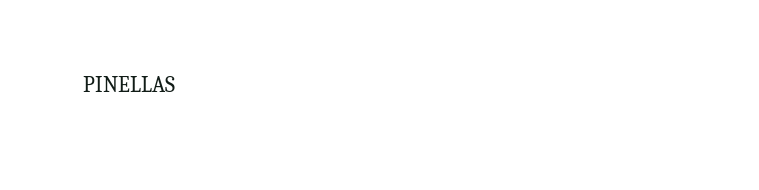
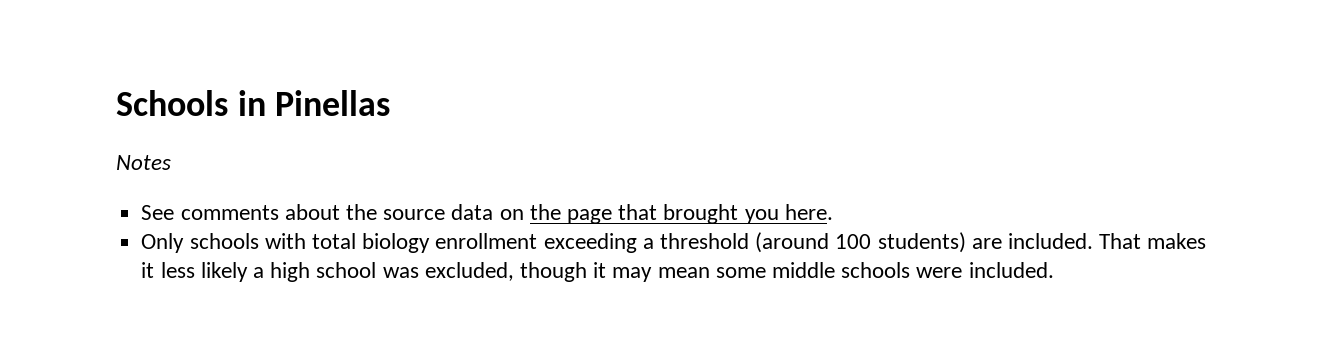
[83,76,175,92] PINELLAS -> [116,90,391,116] [116,155,171,170] [141,204,833,224] [141,232,1207,253] [141,262,1054,282] Schools in Pinellas // Notes // See comments about the source data on the page that brought you here. // Only schools with total biology enrollment exceeding a threshold (around 100 students) are included. That makes it less likely a high school was excluded, though it may mean some middle schools were included.

